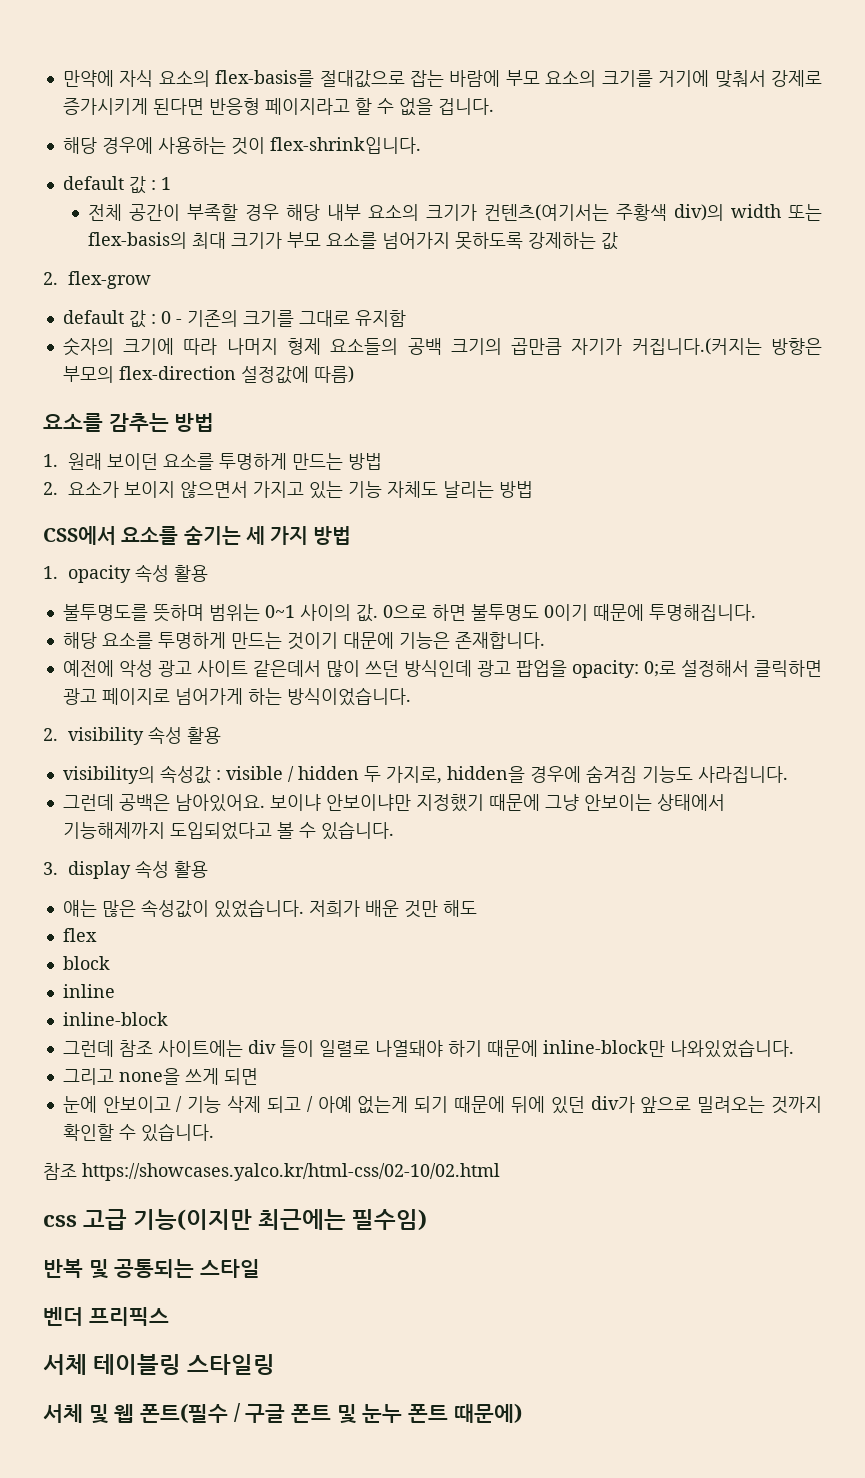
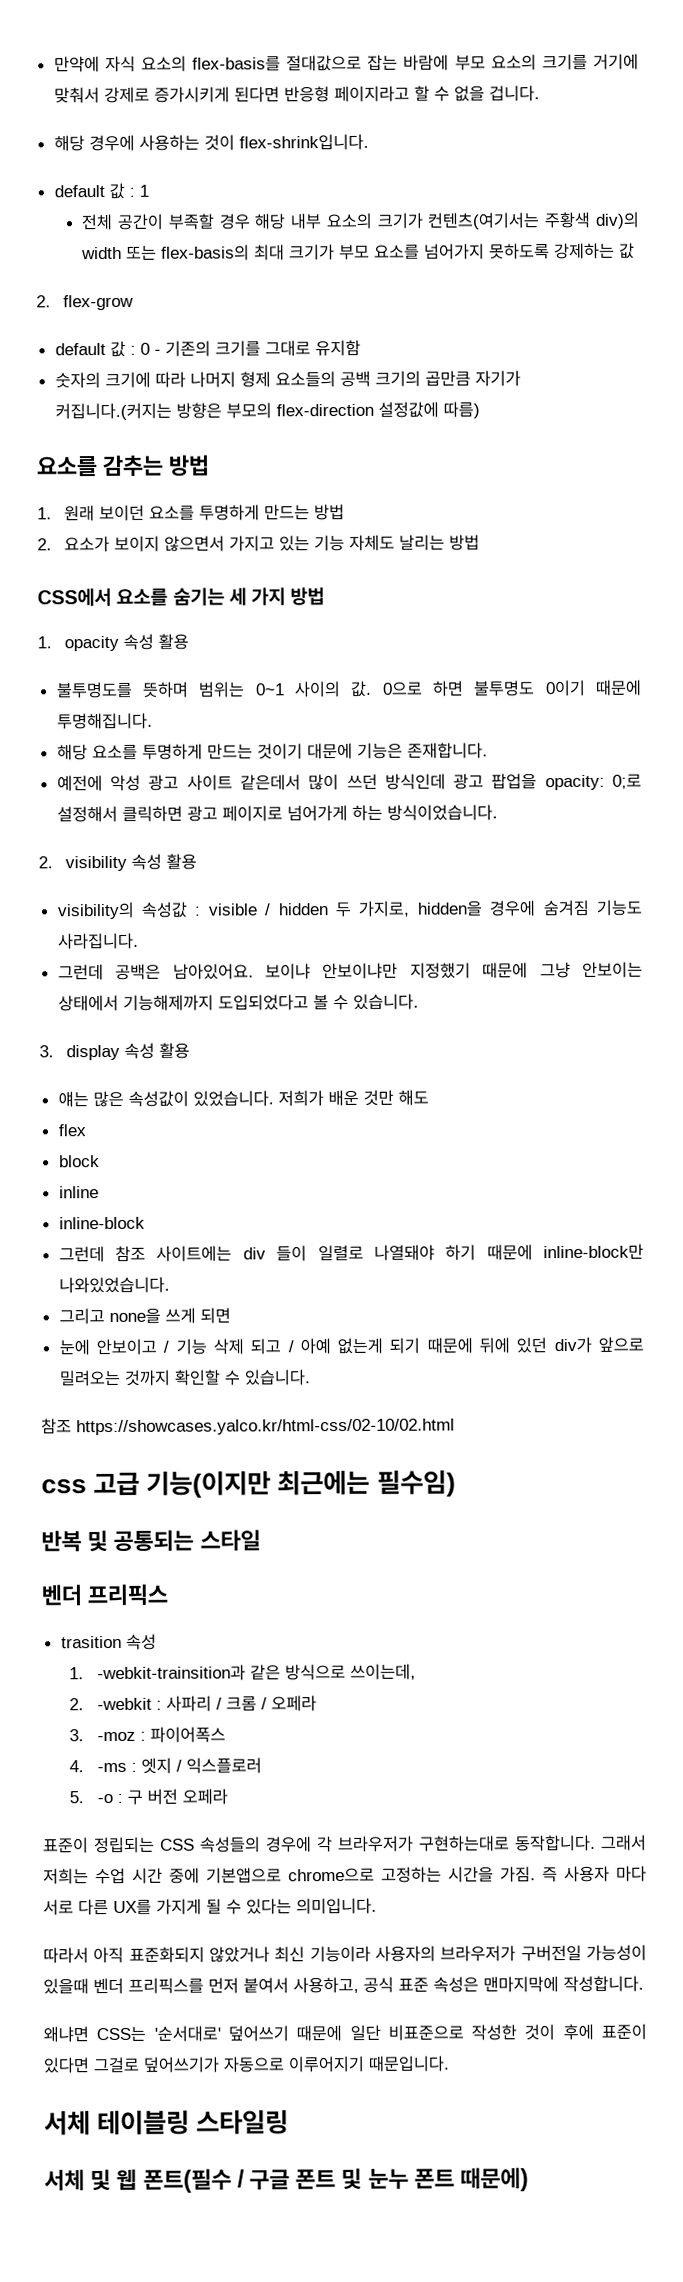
(169, 1316) none -> [60,1633,157,1650] [69,1663,416,1682] [69,1695,317,1712] [69,1726,226,1743] [69,1757,262,1774] [69,1788,228,1805] [43,1834,647,1854] [43,1865,647,1885] [43,1897,377,1916] [43,1944,647,1964] [43,1975,644,1995] [43,2023,647,2043] [43,2055,450,2074] // trasition 속성 // 1. -webkit-trainsition과 같은 방식으로 쓰이는데, // 2. -webkit : 사파리 / 크롬 / 오페라 // 3. -moz : 파이어폭스 // 4. -ms : 엣지 / 익스플로러 // 5. -o : 구 버전 오페라 // 표준이 정립되는 CSS 속성들의 경우에 각 브라우저가 구현하는대로 동작합니다. 그래서 저희는 수업 시간 중에 기본앱으로 chrome으로 고정하는 시간을 가짐. 즉 사용자 마다 서로 다른 UX를 가지게 될 수 있다는 의미입니다. // 따라서 아직 표준화되지 않았거나 최신 기능이라 사용자의 브라우저가 구버전일 가능성이 있을때 벤더 프리픽스를 먼저 붙여서 사용하고, 공식 표준 속성은 맨마지막에 작성합니다. // 왜냐면 CSS는 '순서대로' 덮어쓰기 때문에 일단 비표준으로 작성한 것이 후에 표준이 있다면 그걸로 덮어쓰기가 자동으로 이루어지기 때문입니다.

